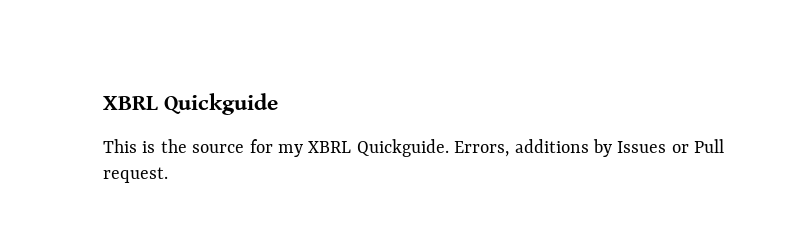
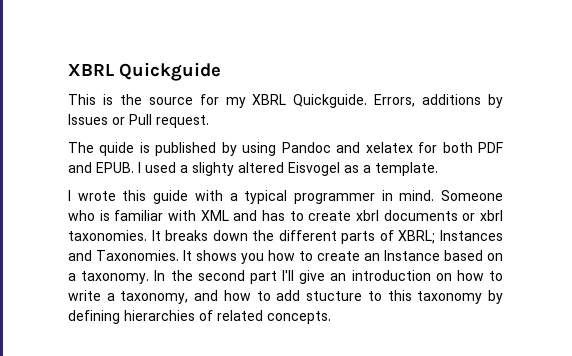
(168, 175) none -> [68,142,503,156] [68,162,438,176] [68,190,503,204] [68,210,503,221] [68,230,503,244] [68,250,503,264] [68,270,504,284] [68,290,504,304] [68,310,331,324] // The quide is published by using Pandoc and xelatex for both PDF and EPUB. I used a slighty altered Eisvogel as a template. // I wrote this guide with a typical programmer in mind. Someone who is familiar with XML and has to create xbrl documents or xbrl taxonomies. It breaks down the different parts of XBRL; Instances and Taxonomies. It shows you how to create an Instance based on a taxonomy. In the second part I'll give an introduction on how to write a taxonomy, and how to add stucture to this taxonomy by defining hierarchies of related concepts.

